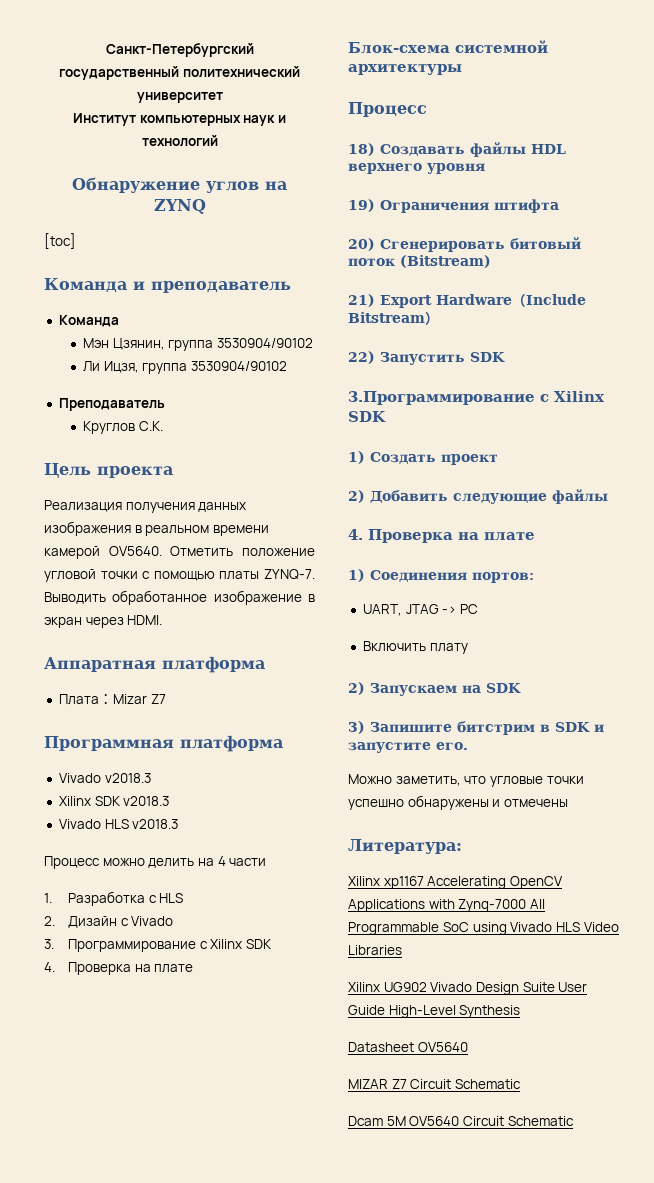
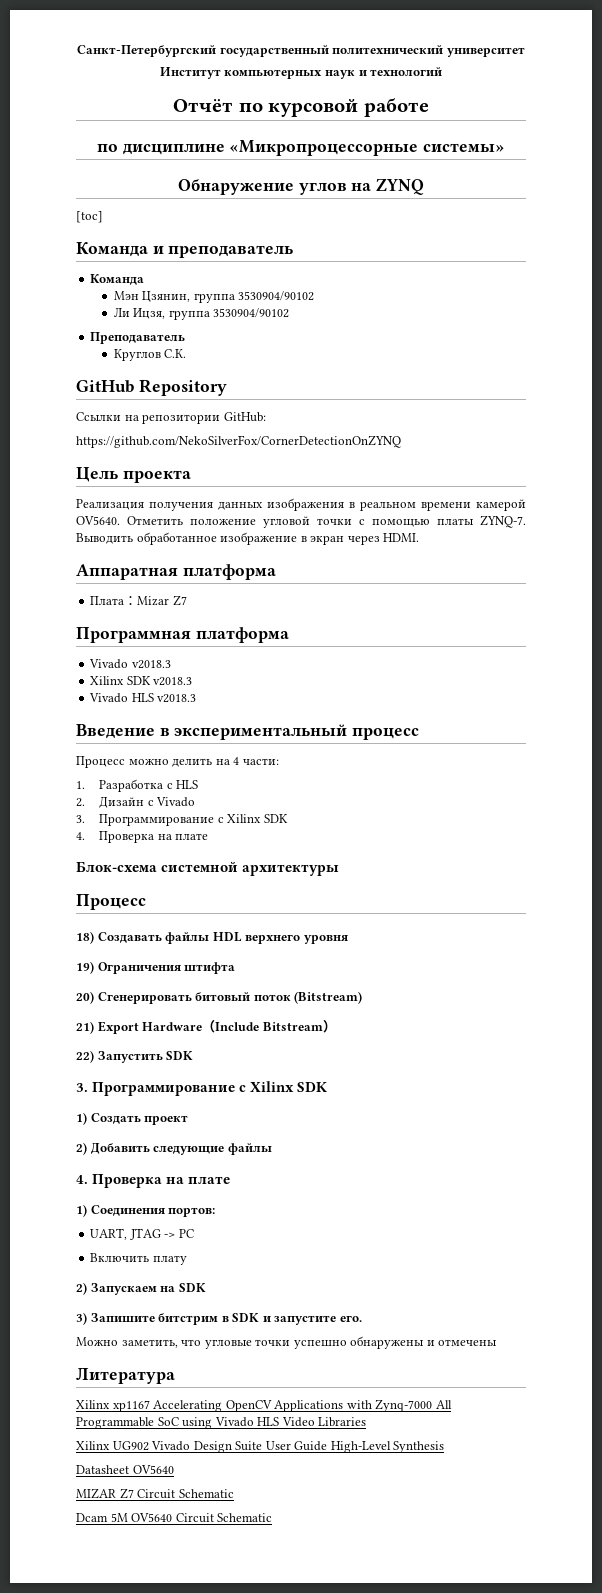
(218, 141) none -> [173,98,429,117] [96,140,506,156] // Отчёт по курсовой работе // по дисциплине «Микропроцессорные системы»
(163, 426) none -> [76,379,227,396] [76,412,266,424] [76,435,401,448] // GitHub Repository // Ссылки на репозитории GitHub: // https://github.com/NekoSilverFox/CornerDetectionOnZYNQ
(179, 824) none -> [76,724,420,740] // Введение в экспериментальный процесс
[229,858,267,866] части -> [242,758,279,765] части:
[348,391,535,405] 3.Программирование -> [76,1082,236,1096] 3. Программирование
[348,839,462,854] Литература: -> [76,1367,175,1384] Литература

